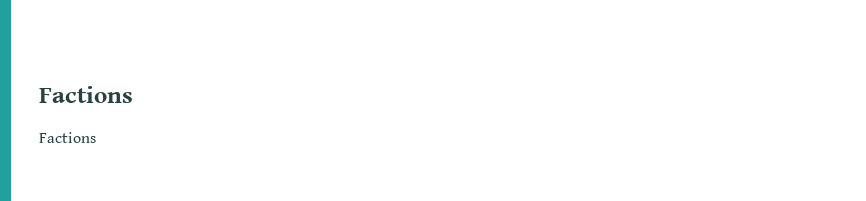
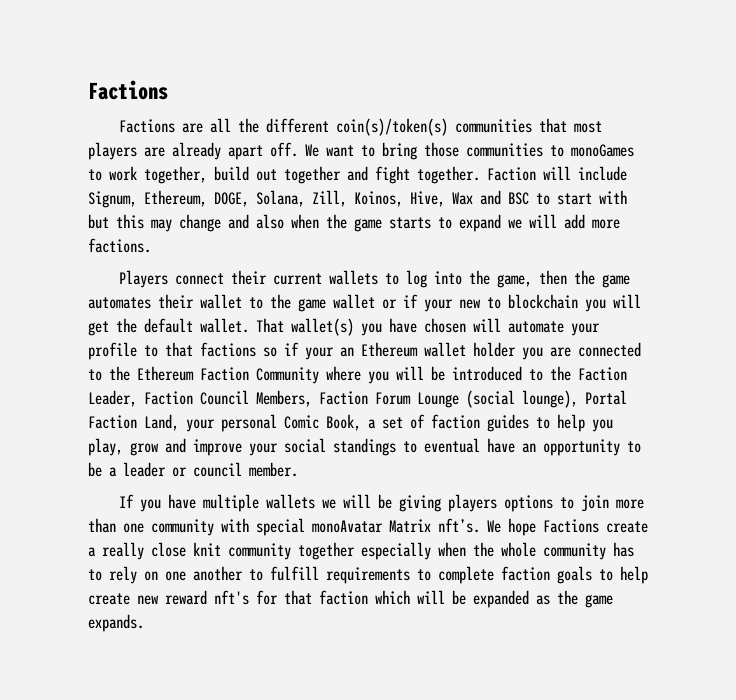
(96, 137) none -> [181,118,602,136] [88,142,634,160] [88,166,627,184] [88,190,627,208] [88,214,620,232] [88,238,151,253] [118,270,630,288] [88,294,641,312] [88,318,600,336] [88,342,641,360] [88,366,627,384] [88,390,627,408] [88,414,613,432] [88,438,641,456] [88,462,298,477] [118,494,644,512] [88,518,648,536] [88,542,634,560] [88,566,648,584] [88,590,613,608] [88,614,144,632] are all the different coin(s)/token(s) communities that most players are already apart off. We want to bring those communities to monoGames to work together, build out together and fight together. Faction will include Signum, Ethereum, DOGE, Solana, Zill, Koinos, Hive, Wax and BSC to start with but this may change and also when the game starts to expand we will add more factions. // Players connect their current wallets to log into the game, then the game automates their wallet to the game wallet or if your new to blockchain you will get the default wallet. That wallet(s) you have chosen will automate your profile to that factions so if your an Ethereum wallet holder you are connected to the Ethereum Faction Community where you will be introduced to the Faction Leader, Faction Council Members, Faction Forum Lounge (social lounge), Portal Faction Land, your personal Comic Book, a set of faction guides to help you play, grow and improve your social standings to eventual have an opportunity to be a leader or council member. // If you have multiple wallets we will be giving players options to join more than one community with special monoAvatar Matrix nft’s. We hope Factions create a really close knit community together especially when the whole community has to rely on one another to fulfill requirements to complete faction goals to help create new reward nft's for that faction which will be expanded as the game expands.

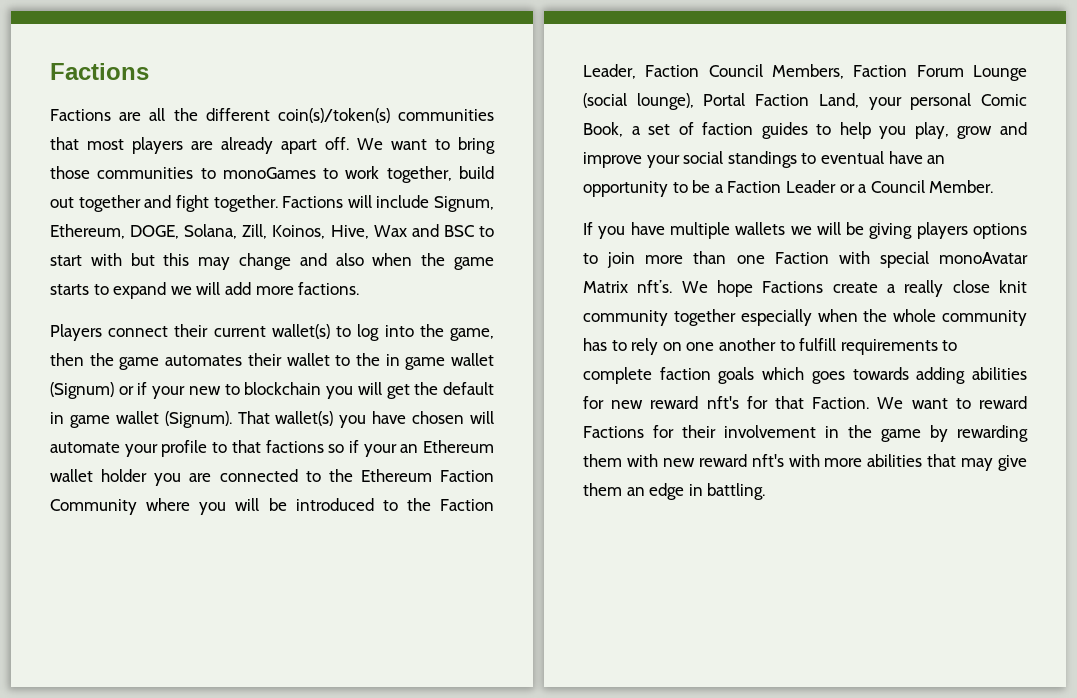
[487,167,536,181] Faction -> [282,196,344,208] Factions
[328,270,378,285] wallets -> [271,324,330,339] wallet(s)
[298,294,375,312] game wallet -> [385,353,494,370] [50,382,114,399] in game wallet (Signum)
[200,318,249,333] wallet. -> [50,411,232,428] in game wallet (Signum).
[123,462,298,477] leader or council member. -> [727,180,994,193] Faction Leader or a Council Member.
[151,519,214,536] community -> [774,252,829,264] Faction
[599,566,648,584] [88,593,130,605] to help create -> [762,367,1027,384] [583,396,604,409] which goes towards adding abilities for
[319,590,613,608] [88,614,144,632] faction which will be expanded as the game expands. -> [812,396,1027,409] [583,425,1028,442] [583,454,1027,471] [583,483,766,500] Faction. We want to reward Factions for their involvement in the game by rewarding them with new reward nft's with more abilities that may give them an edge in battling.

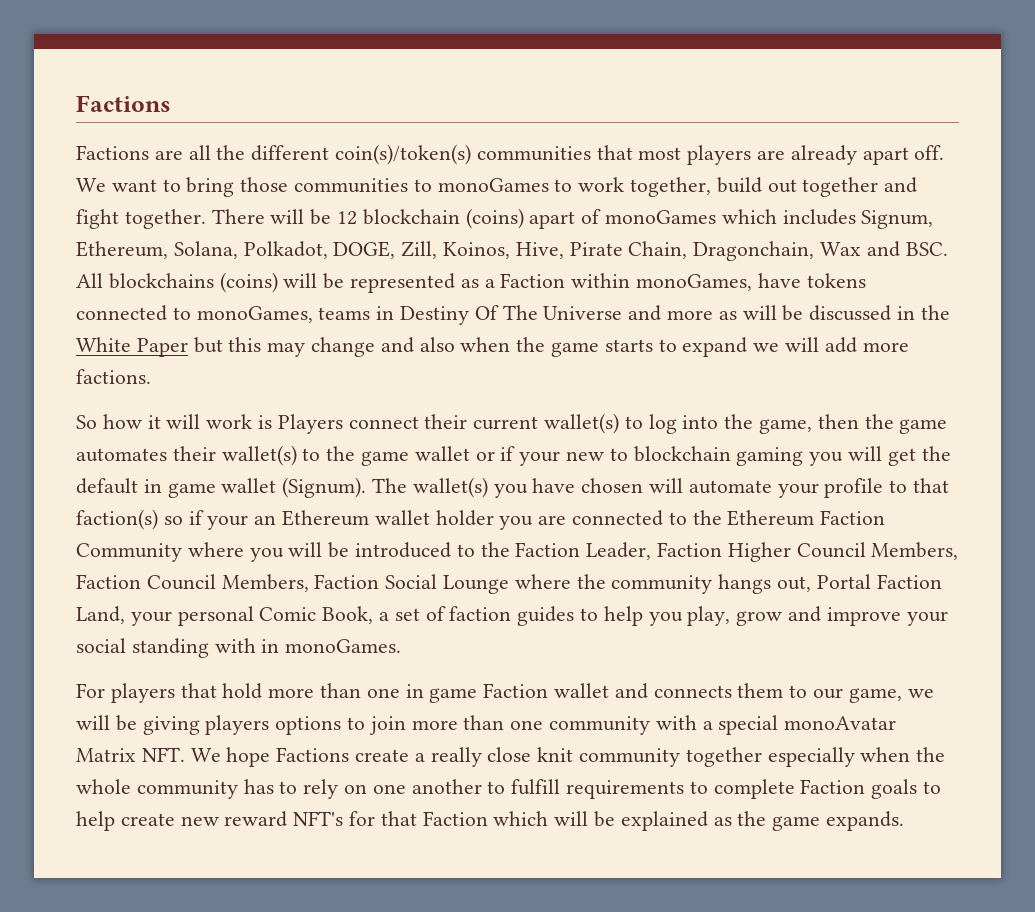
[282,195,494,212] [50,224,494,239] [50,253,122,266] Factions will include Signum, Ethereum, DOGE, Solana, Zill, Koinos, Hive, Wax and BSC to start with -> [211,208,934,229] [76,241,948,261] [76,272,866,293] [76,305,950,325] [76,337,188,357] There will be 12 blockchain (coins) apart of monoGames which includes Signum, Ethereum, Solana, Polkadot, DOGE, Zill, Koinos, Hive, Pirate Chain, Dragonchain, Wax and BSC. All blockchains (coins) will be represented as a Faction within monoGames, have tokens connected to monoGames, teams in Destiny Of The Universe and more as will be discussed in the White Paper
(360, 288) none -> [76,414,273,429] So how it will work is
[286,353,494,370] [50,382,114,399] wallet to the in game wallet (Signum) -> [221,445,470,466] wallet(s) to the game wallet
(322, 388) none -> [736,447,804,466] gaming
[237,411,270,424] That -> [372,478,408,493] The
[265,440,324,453] factions -> [76,509,158,530] faction(s)
[708,64,1027,81] [583,93,694,110] Council Members, Faction Forum Lounge (social lounge), -> [727,542,959,562] [76,574,812,594] Higher Council Members, Faction Council Members, Faction Social Lounge where the community hangs out,
[727,151,946,168] [583,180,994,197] [583,222,786,239] standings to eventual have an opportunity to be a Faction Leader or a Council Member. // If you have multiple wallets -> [131,638,402,658] [76,683,902,703] standing with in monoGames. // For players that hold more than one in game Faction wallet and connects them to our game,
[774,251,870,264] Faction with -> [549,715,713,735] community with a
[637,280,673,293] nft’s. -> [141,747,185,762] NFT.
[659,367,1027,384] [583,396,739,409] faction goals which goes towards adding abilities for new reward nft's -> [800,779,942,799] [76,811,344,831] Faction goals to help create new reward NFT's
[812,396,1027,409] [583,425,1028,442] [583,454,1027,471] [583,483,766,500] Faction. We want to reward Factions for their involvement in the game by rewarding them with new reward nft's with more abilities that may give them an edge in battling. -> [422,811,905,831] Faction which will be explained as the game expands.

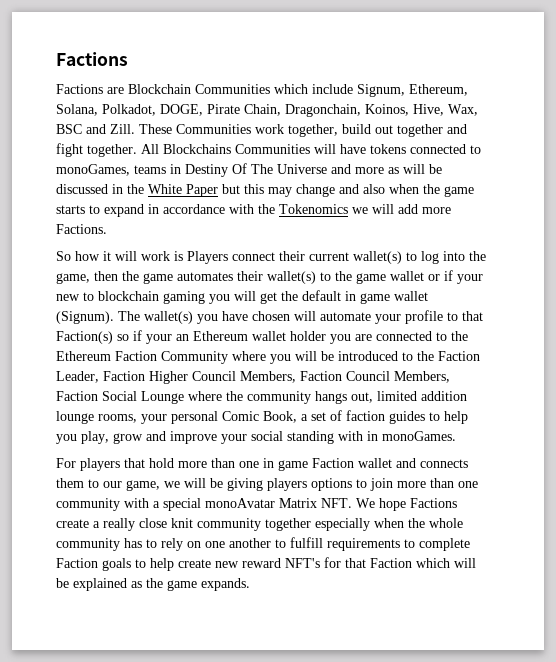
[188,144,945,165] [76,177,573,197] all the different coin(s)/token(s) communities that most players are already apart off. We want to bring those communities to monoGames to -> [128,84,468,97] [56,104,478,117] [56,124,251,134] Blockchain Communities which include Signum, Ethereum, Solana, Polkadot, DOGE, Pirate Chain, Dragonchain, Koinos, Hive, Wax, BSC and Zill. These Communities
[211,208,934,229] [76,241,948,261] [76,272,753,293] There will be 12 blockchain (coins) apart of monoGames which includes Signum, Ethereum, Solana, Polkadot, DOGE, Zill, Koinos, Hive, Pirate Chain, Dragonchain, Wax and BSC. All blockchains (coins) will be represented as a Faction within monoGames, -> [141,144,336,154] All Blockchains Communities will
(748, 347) none -> [148,204,348,214] in accordance with the Tokenomics
[76,369,151,384] factions. -> [56,224,107,234] Factions.
[76,509,158,530] faction(s) -> [56,331,113,344] Faction(s)
[816,574,942,589] [76,606,125,624] Portal Faction Land, -> [377,391,467,401] [56,411,137,424] limited addition lounge rooms,

